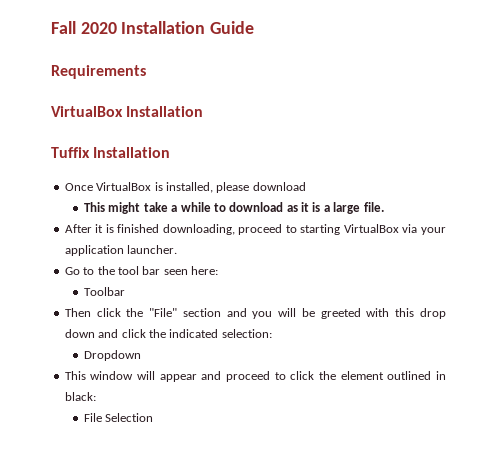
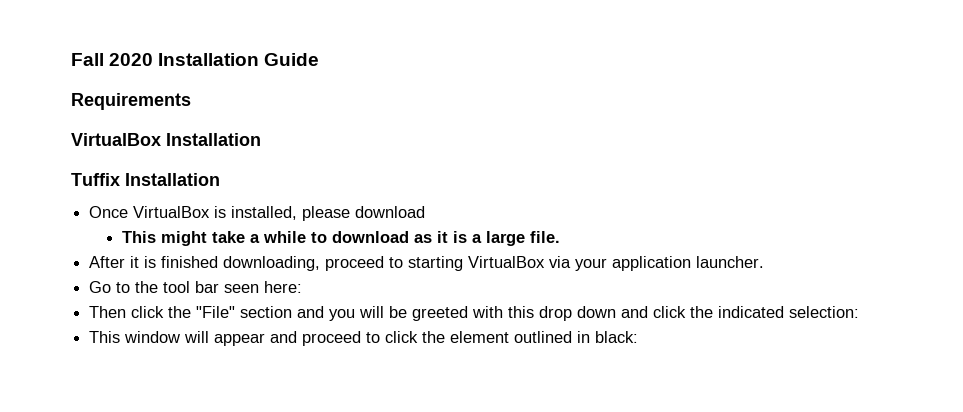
[84,287,126,296] // Toolbar -> (303, 287) none
[84,350,142,361] // Dropdown -> (860, 312) none
[84,413,154,422] // File Selection -> (639, 337) none

